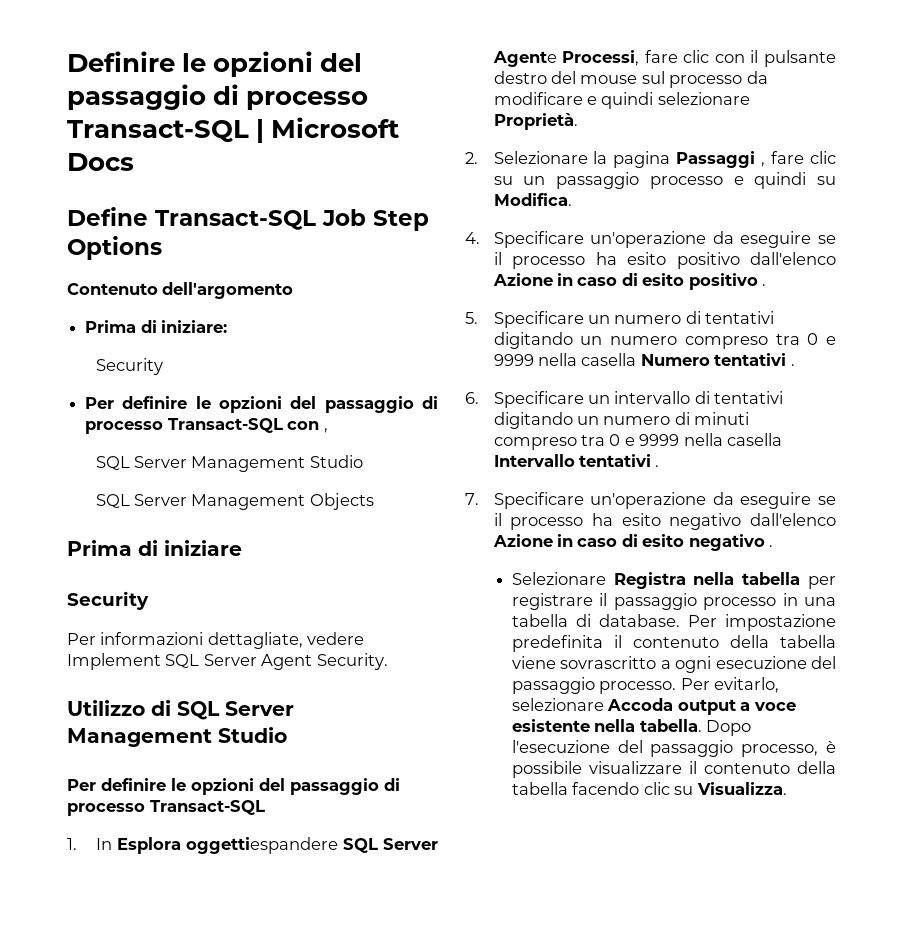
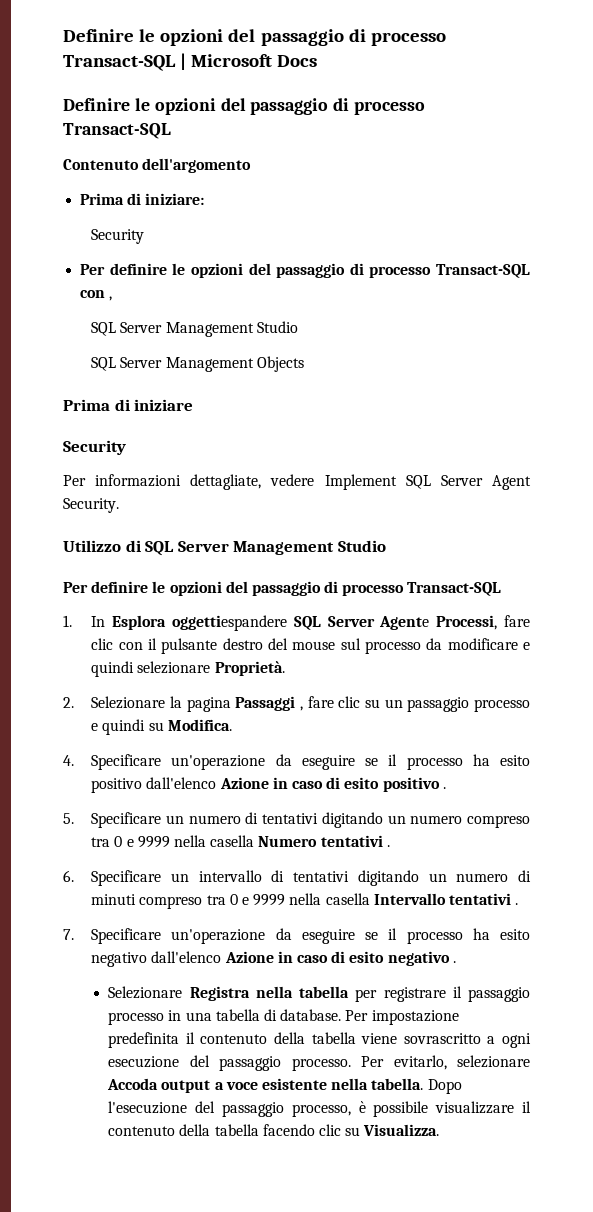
[67,207,429,231] [67,236,162,260] Define Transact-SQL Job Step Options -> [63,98,426,115] [63,123,171,139] Definire le opzioni del passaggio di processo Transact-SQL

